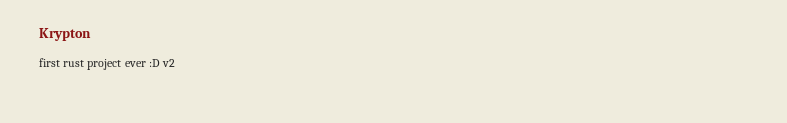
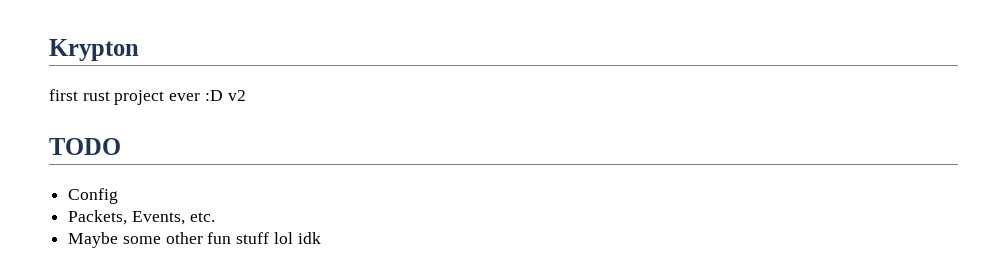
(176, 63) none -> [49,138,121,155] [68,188,119,204] [68,210,215,225] [68,232,321,248] // TODO // Config // Packets, Events, etc. // Maybe some other fun stuff lol idk

